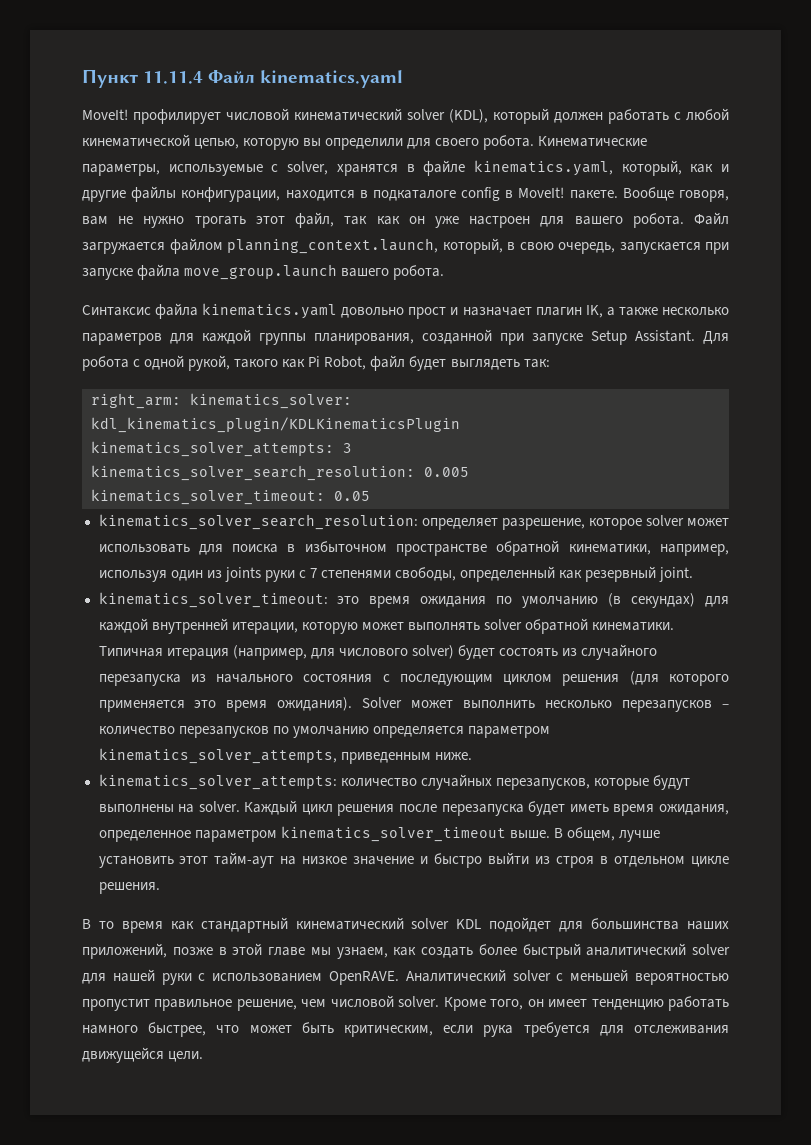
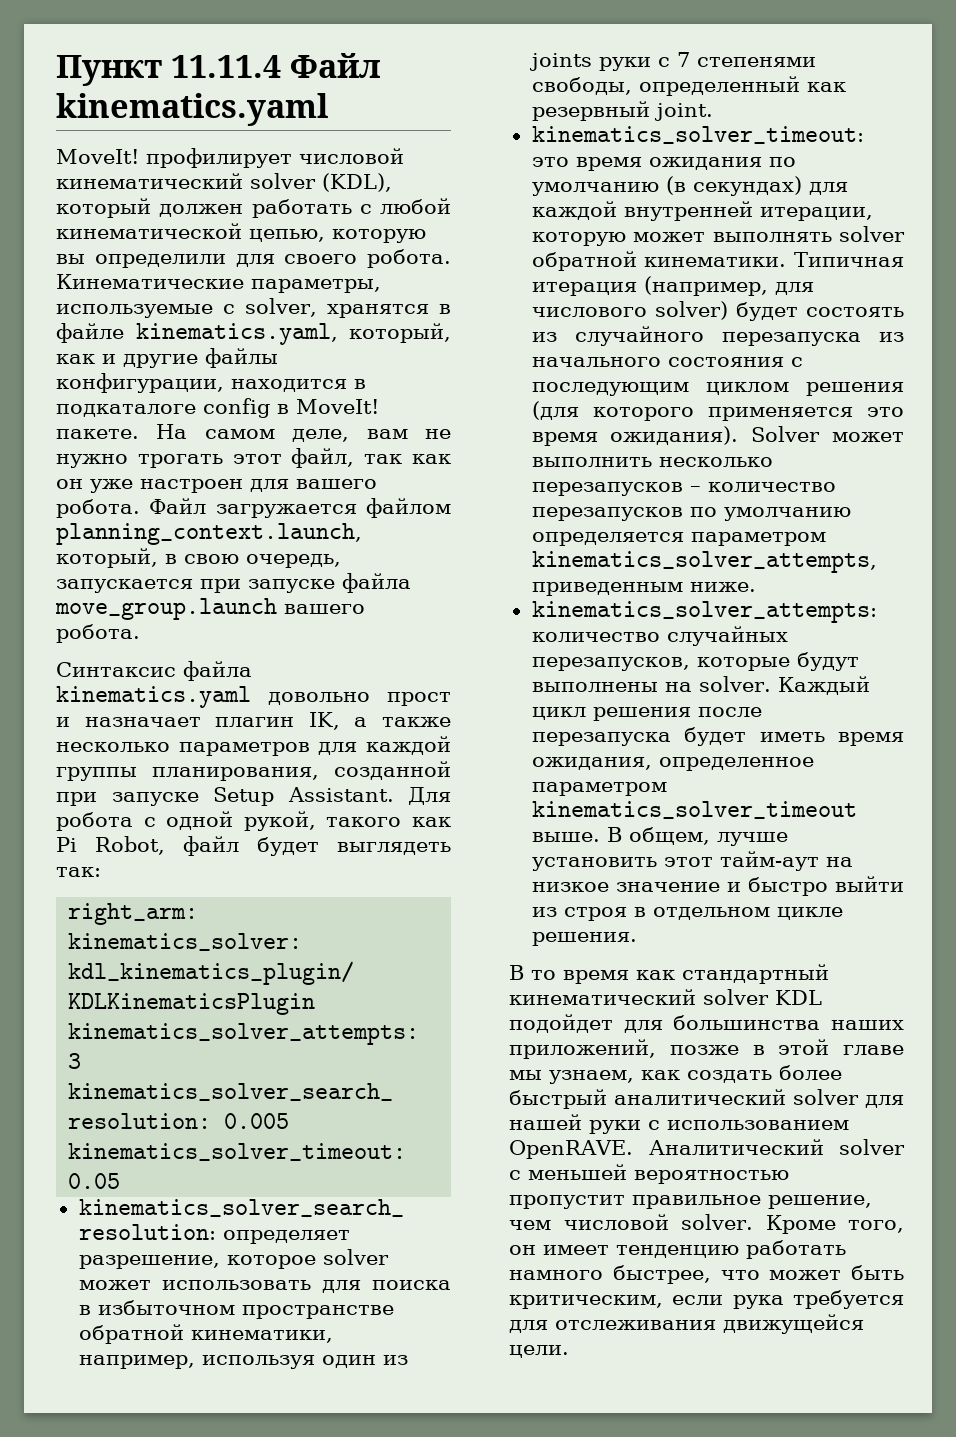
[622,187,730,202] Вообще говоря, -> [156,424,350,442] На самом деле,

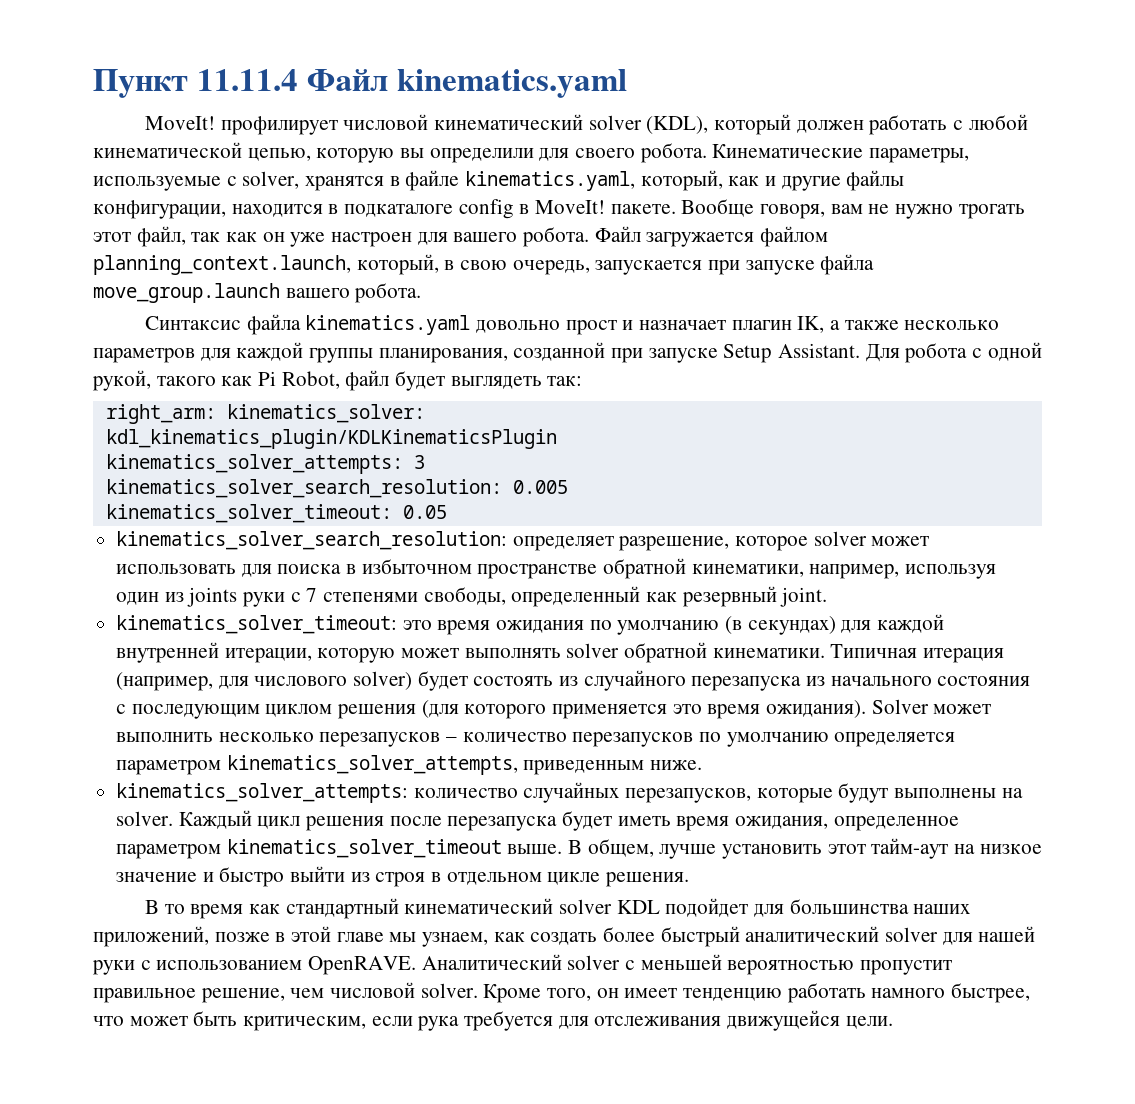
[156,424,350,442] На самом деле, -> [681,199,826,219] Вообще говоря,

